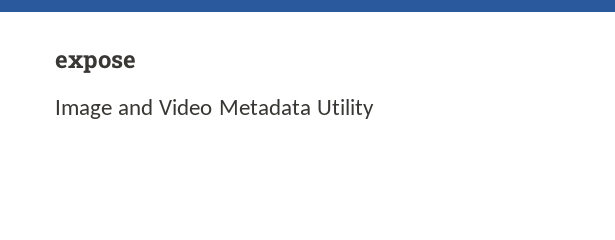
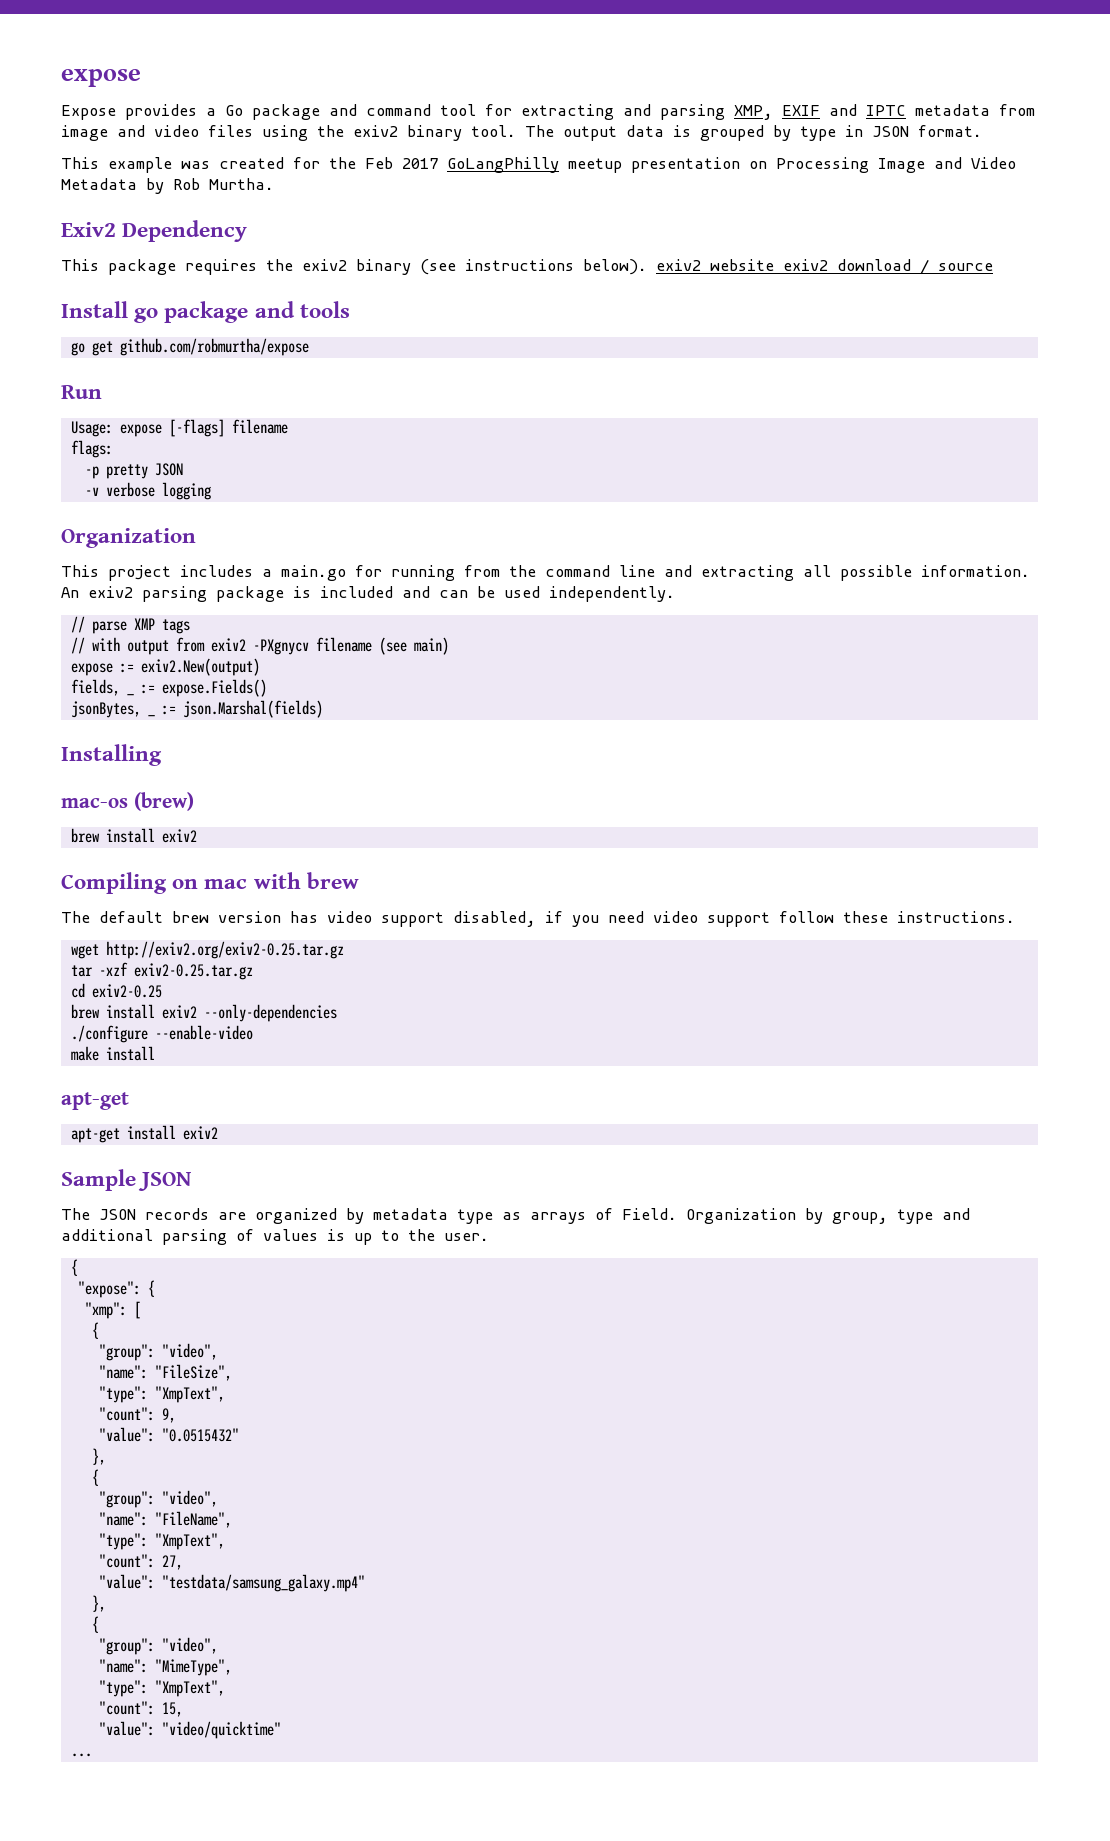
[55,99,374,119] Image and Video Metadata Utility -> [61,104,1035,120] [61,125,982,141] [61,157,1016,173] [61,178,274,194] [61,220,248,242] [61,259,993,275] [61,301,350,323] [70,338,309,356] [61,385,102,399] [70,419,288,437] [70,440,113,458] [84,463,183,479] [84,482,211,500] [61,528,196,548] [61,565,1030,581] [61,586,675,602] [70,616,190,634] [70,637,449,655] [70,658,260,676] [70,679,267,697] [70,700,323,718] [61,744,162,766] [61,792,194,811] [70,828,197,843] [61,872,359,894] [61,911,1015,927] [70,941,344,959] [70,962,253,980] [70,983,162,998] [70,1004,337,1022] [70,1025,253,1043] [70,1046,155,1061] [61,1092,129,1110] [70,1125,218,1143] [61,1169,192,1191] [61,1208,970,1224] [61,1229,489,1245] [70,1259,78,1276] [77,1280,155,1298] [84,1301,141,1319] [91,1322,99,1339] [98,1343,218,1361] [98,1364,232,1381] [98,1386,225,1403] [98,1407,176,1423] [98,1427,239,1442] [91,1448,106,1465] [91,1469,99,1486] [98,1490,218,1508] [98,1511,232,1528] [98,1533,225,1550] [98,1554,183,1570] [98,1574,365,1592] [91,1595,106,1612] [91,1616,99,1633] [98,1637,218,1655] [98,1659,232,1676] [98,1680,225,1697] [98,1701,183,1717] [98,1721,281,1739] [70,1753,92,1757] Expose provides a Go package and command tool for extracting and parsing XMP, EXIF and IPTC metadata from image and video files using the exiv2 binary tool. The output data is grouped by type in JSON format. // This example was created for the Feb 2017 GoLangPhilly meetup presentation on Processing Image and Video Metadata by Rob Murtha. // Exiv2 Dependency // This package requires the exiv2 binary (see instructions below). exiv2 website exiv2 download / source // Install go package and tools // go get github.com/robmurtha/expose // Run // Usage: expose [-flags] filename // flags: // -p pretty JSON // -v verbose logging // Organization // This project includes a main.go for running from the command line and extracting all possible information. An exiv2 parsing package is included and can be used independently. // // parse XMP tags // // with output from exiv2 -PXgnycv filename (see main) // expose := exiv2.New(output) // fields, _ := expose.Fields() // jsonBytes, _ := json.Marshal(fields) // Installing // mac-os (brew) // brew install exiv2 // Compiling on mac with brew // The default brew version has video support disabled, if you need video support follow these instructions. // wget http://exiv2.org/exiv2-0.25.tar.gz // tar -xzf exiv2-0.25.tar.gz // cd exiv2-0.25 // brew install exiv2 --only-dependencies // ./configure --enable-video // make install // apt-get // apt-get install exiv2 // Sample JSON // The JSON records are organized by metadata type as arrays of Field. Organization by group, type and additional parsing of values is up to the user. // { // "expose": { // "xmp": [ // { // "group": "video", // "name": "FileSize", // "type": "XmpText", // "count": 9, // "value": "0.0515432" // }, // { // "group": "video", // "name": "FileName", // "type": "XmpText", // "count": 27, // "value": "testdata/samsung_galaxy.mp4" // }, // { // "group": "video", // "name": "MimeType", // "type": "XmpText", // "count": 15, // "value": "video/quicktime" // ...

